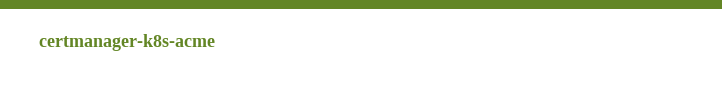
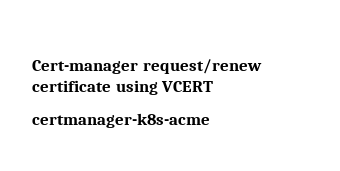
(39, 42) none -> [32,59,262,74] [32,80,214,95] Cert-manager request/renew certificate using VCERT //

